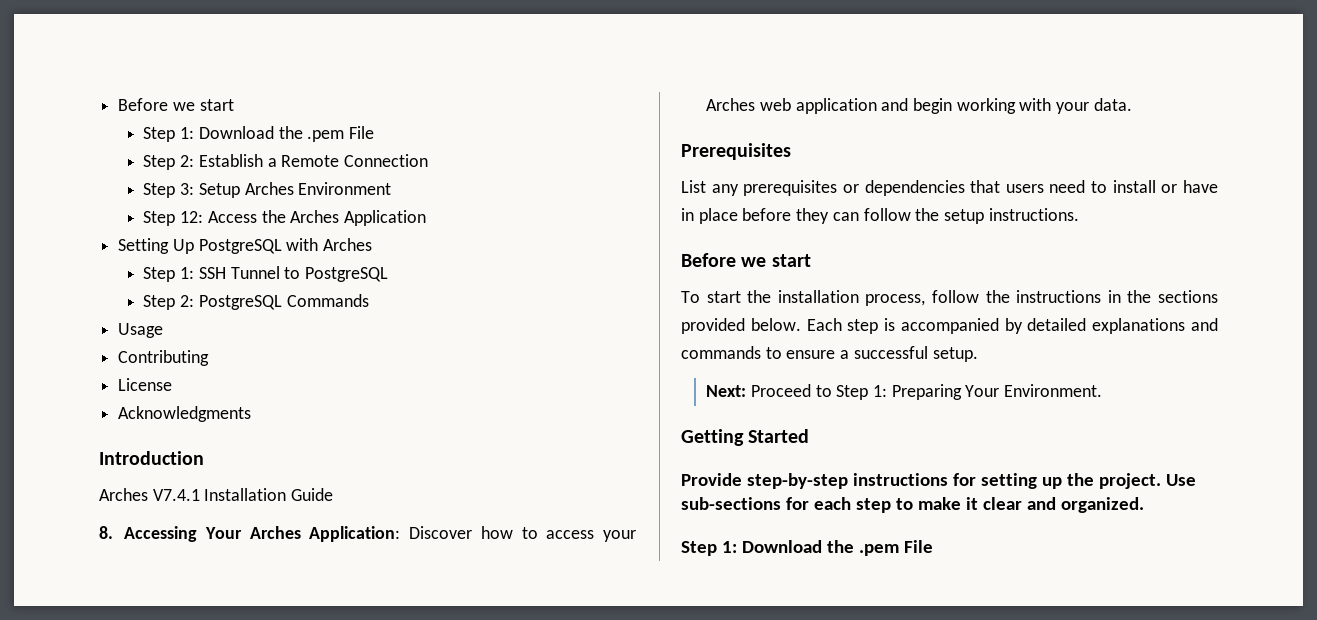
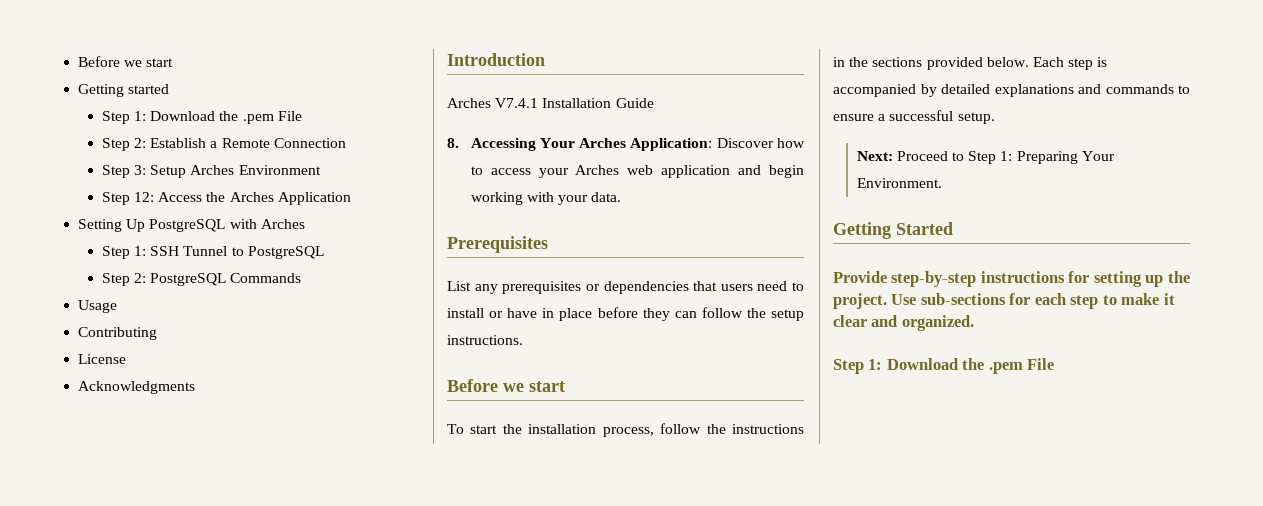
[118,98,234,111] Before we start -> [78,56,174,67] [78,84,170,97] Before we start // Getting started

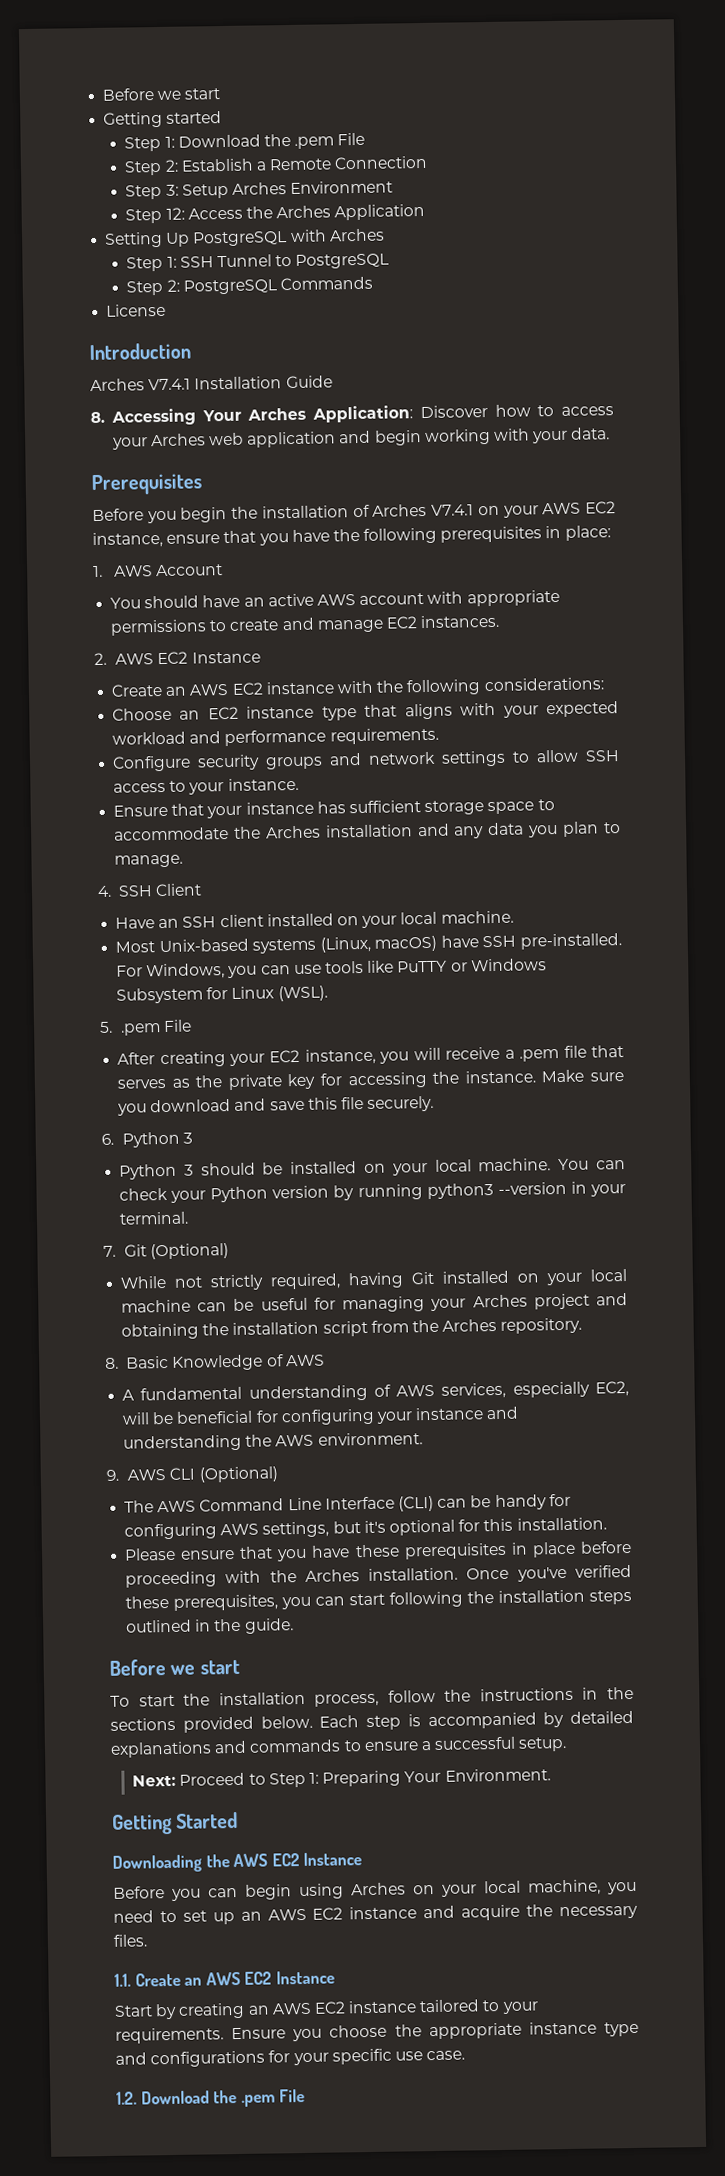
[78,300,118,313] [78,327,158,340] // Usage // Contributing -> (373, 283) none
[78,381,196,394] // Acknowledgments -> (167, 310) none
[447,281,804,294] [447,307,804,321] [447,335,523,345] List any prerequisites or dependencies that users need to install or have in place before they can follow the setup instructions. -> [92,501,617,524] [92,525,611,549] [93,564,224,578] [110,589,560,609] [110,614,501,636] [94,651,261,666] [111,677,604,697] [112,701,619,721] [112,727,439,747] [112,749,620,772] [113,777,299,795] [113,799,555,819] [114,821,621,841] [114,854,184,868] [97,883,203,897] [115,910,514,929] [115,933,622,954] [116,958,547,980] [116,985,328,1004] [99,1019,193,1036] [117,1045,624,1068] [117,1069,624,1091] [117,1095,435,1116] [101,1131,194,1148] [119,1158,626,1180] [119,1181,626,1203] [119,1211,190,1225] [103,1243,230,1260] [120,1268,628,1291] [121,1293,628,1313] [121,1317,583,1340] [105,1354,325,1371] [122,1380,629,1402] [122,1406,520,1426] [123,1432,423,1452] [106,1466,278,1483] [124,1493,571,1513] [124,1517,607,1540] [124,1540,632,1562] [125,1564,632,1588] [125,1589,632,1611] [126,1618,294,1634] Before you begin the installation of Arches V7.4.1 on your AWS EC2 instance, ensure that you have the following prerequisites in place: // 1. AWS Account // You should have an active AWS account with appropriate permissions to create and manage EC2 instances. // 2. AWS EC2 Instance // Create an AWS EC2 instance with the following considerations: // Choose an EC2 instance type that aligns with your expected workload and performance requirements. // Configure security groups and network settings to allow SSH access to your instance. // Ensure that your instance has sufficient storage space to accommodate the Arches installation and any data you plan to manage. // 4. SSH Client // Have an SSH client installed on your local machine. // Most Unix-based systems (Linux, macOS) have SSH pre-installed. For Windows, you can use tools like PuTTY or Windows Subsystem for Linux (WSL). // 5. .pem File // After creating your EC2 instance, you will receive a .pem file that serves as the private key for accessing the instance. Make sure you download and save this file securely. // 6. Python 3 // Python 3 should be installed on your local machine. You can check your Python version by running python3 --version in your terminal. // 7. Git (Optional) // While not strictly required, having Git installed on your local machine can be useful for managing your Arches project and obtaining the installation script from the Arches repository. // 8. Basic Knowledge of AWS // A fundamental understanding of AWS services, especially EC2, will be beneficial for configuring your instance and understanding the AWS environment. // 9. AWS CLI (Optional) // The AWS Command Line Interface (CLI) can be handy for configuring AWS settings, but it's optional for this installation. // Please ensure that you have these prerequisites in place before proceeding with the Arches installation. Once you've verified these prerequisites, you can start following the installation steps outlined in the guide.
[833,271,1190,287] [833,293,1175,309] [833,315,974,331] [833,359,883,374] Provide step-by-step instructions for setting up the project. Use sub-sections for each step to make it clear and organized. // Step 1: -> [112,1852,363,1873] [113,1879,637,1901] [113,1904,639,1925] [113,1934,148,1947] [114,1970,335,1987] [114,1999,539,2020] [115,2021,640,2044] [115,2048,466,2068] [116,2091,137,2105] Downloading the AWS EC2 Instance // Before you can begin using Arches on your local machine, you need to set up an AWS EC2 instance and acquire the necessary files. // 1.1. Create an AWS EC2 Instance // Start by creating an AWS EC2 instance tailored to your requirements. Ensure you choose the appropriate instance type and configurations for your specific use case. // 1.2.

